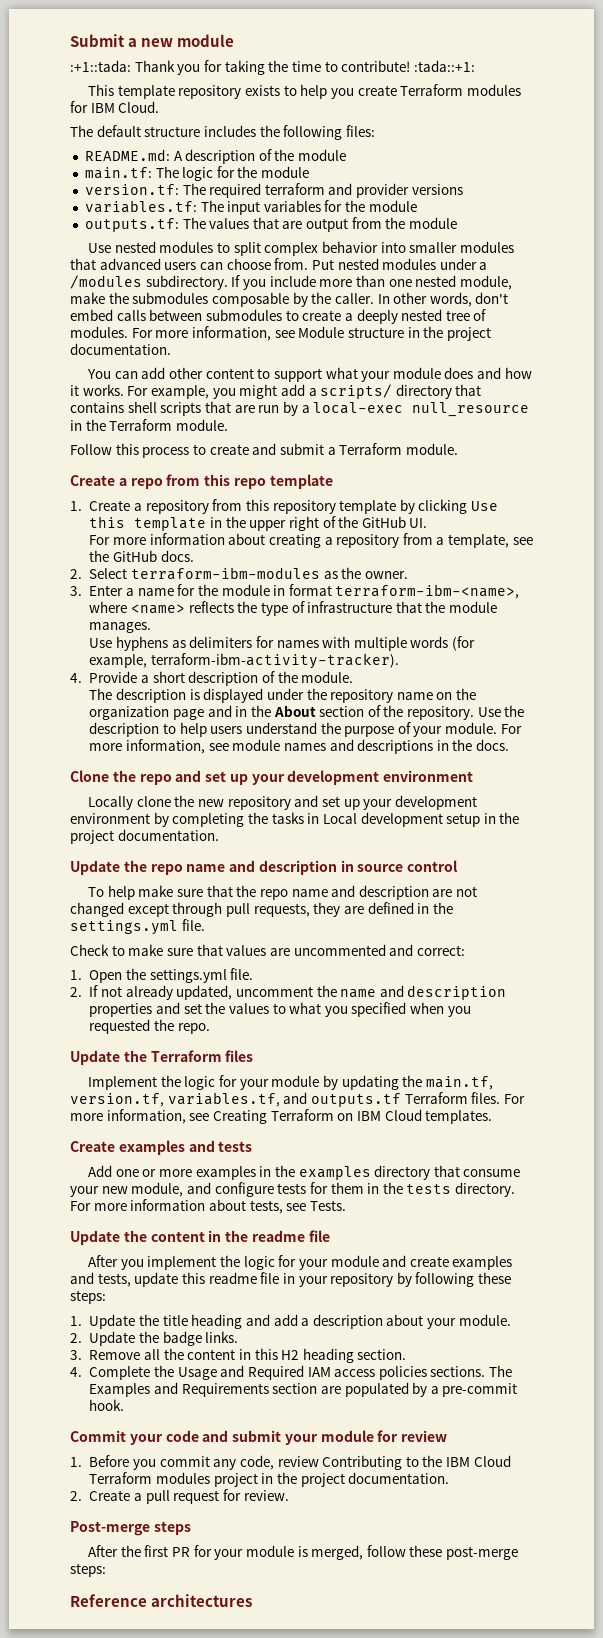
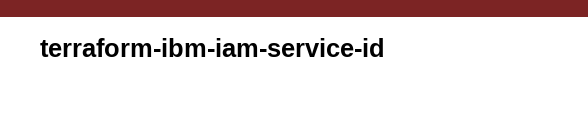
[70,34,235,47] [70,60,475,75] [87,84,521,99] [70,101,160,113] [70,125,375,140] [84,149,347,164] [84,166,310,181] [84,183,463,198] [84,200,417,215] [84,217,458,232] [87,241,514,256] [70,258,488,270] [70,275,512,290] [70,292,509,307] [70,309,487,324] [70,326,491,341] [70,343,171,355] [86,367,532,382] [70,384,482,399] [70,401,530,417] [70,419,228,431] [70,443,458,458] [70,474,333,489] [70,499,499,514] [89,516,428,531] [89,533,533,548] [89,550,194,562] [70,567,408,580] [70,584,520,599] [89,601,498,616] [89,622,152,633] [89,636,476,651] [89,653,399,669] [70,671,354,686] [89,688,477,703] [89,705,525,720] [89,722,522,737] [89,739,510,754] [70,770,474,785] [87,795,477,810] [70,812,520,827] [70,829,219,844] [70,860,459,875] [87,885,478,900] [70,902,453,917] [70,919,205,935] [70,944,465,956] [70,968,254,983] [70,985,507,1000] [89,1002,471,1017] [89,1019,210,1034] [70,1050,254,1065] [87,1075,493,1090] [70,1092,525,1107] [70,1109,493,1124] [70,1140,253,1155] [87,1165,521,1180] [70,1182,516,1197] [70,1199,346,1214] [70,1230,330,1245] [87,1255,513,1270] [70,1272,512,1287] [70,1290,106,1304] [70,1314,511,1329] [70,1331,239,1346] [70,1348,407,1363] [70,1365,513,1380] [89,1382,518,1397] [89,1399,125,1411] [70,1430,448,1445] [70,1455,511,1470] [89,1472,450,1487] [70,1489,289,1504] [70,1521,191,1536] [87,1545,519,1560] [70,1563,106,1577] [70,1594,253,1607] Submit a new module // :+1::tada: Thank you for taking the time to contribute! :tada::+1: // This template repository exists to help you create Terraform modules for IBM Cloud. // The default structure includes the following files: // README.md: A description of the module // main.tf: The logic for the module // version.tf: The required terraform and provider versions // variables.tf: The input variables for the module // outputs.tf: The values that are output from the module // Use nested modules to split complex behavior into smaller modules that advanced users can choose from. Put nested modules under a /modules subdirectory. If you include more than one nested module, make the submodules composable by the caller. In other words, don't embed calls between submodules to create a deeply nested tree of modules. For more information, see Module structure in the project documentation. // You can add other content to support what your module does and how it works. For example, you might add a scripts/ directory that contains shell scripts that are run by a local-exec null_resource in the Terraform module. // Follow this process to create and submit a Terraform module. // Create a repo from this repo template // 1. Create a repository from this repository template by clicking Use this template in the upper right of the GitHub UI. // For more information about creating a repository from a template, see the GitHub docs. // 2. Select terraform-ibm-modules as the owner. // 3. Enter a name for the module in format terraform-ibm-<name>, where <name> reflects the type of infrastructure that the module manages. // Use hyphens as delimiters for names with multiple words (for example, terraform-ibm-activity-tracker). // 4. Provide a short description of the module. // The description is displayed under the repository name on the organization page and in the About section of the repository. Use the description to help users understand the purpose of your module. For more information, see module names and descriptions in the docs. // Clone the repo and set up your development environment // Locally clone the new repository and set up your development environment by completing the tasks in Local development setup in the project documentation. // Update the repo name and description in source control // To help make sure that the repo name and description are not changed except through pull requests, they are defined in the settings.yml file. // Check to make sure that values are uncommented and correct: // 1. Open the settings.yml file. // 2. If not already updated, uncomment the name and description properties and set the values to what you specified when you requested the repo. // Update the Terraform files // Implement the logic for your module by updating the main.tf, version.tf, variables.tf, and outputs.tf Terraform files. For more information, see Creating Terraform on IBM Cloud templates. // Create examples and tests // Add one or more examples in the examples directory that consume your new module, and configure tests for them in the tests directory. For more information about tests, see Tests. // Update the content in the readme file // After you implement the logic for your module and create examples and tests, update this readme file in your repository by following these steps: // 1. Update the title heading and add a description about your module. // 2. Update the badge links. // 3. Remove all the content in this H2 heading section. // 4. Complete the Usage and Required IAM access policies sections. The Examples and Requirements section are populated by a pre-commit hook. // Commit your code and submit your module for review // 1. Before you commit any code, review Contributing to the IBM Cloud Terraform modules project in the project documentation. // 2. Create a pull request for review. // Post-merge steps // After the first PR for your module is merged, follow these post-merge steps: // Reference architectures -> [40,38,385,57] terraform-ibm-iam-service-id

